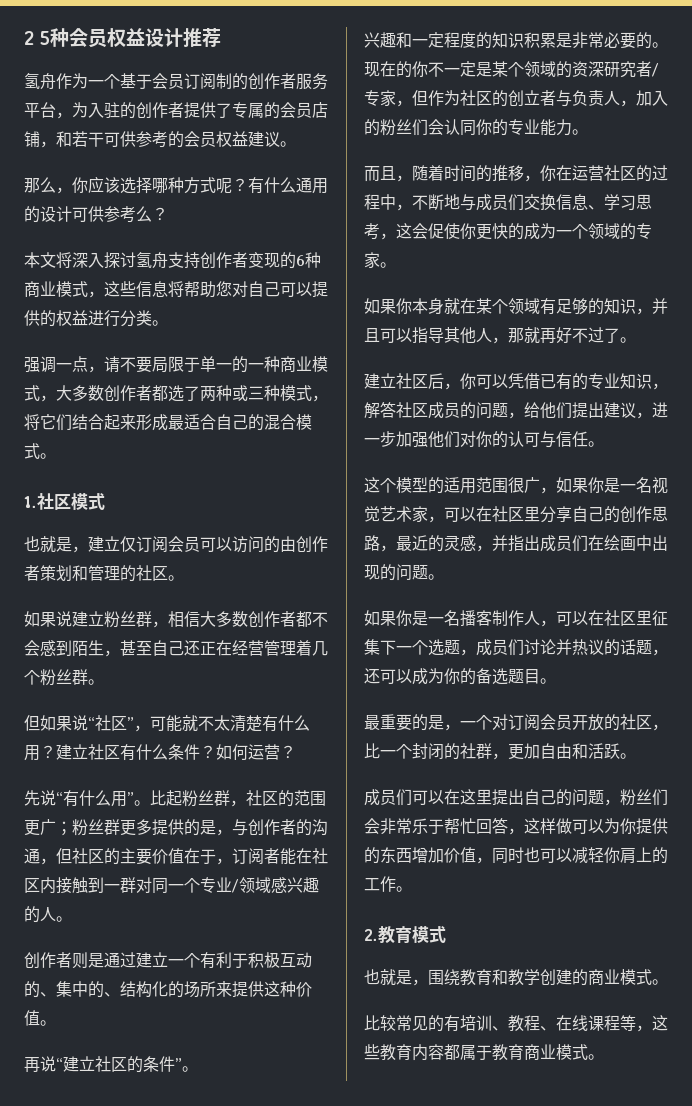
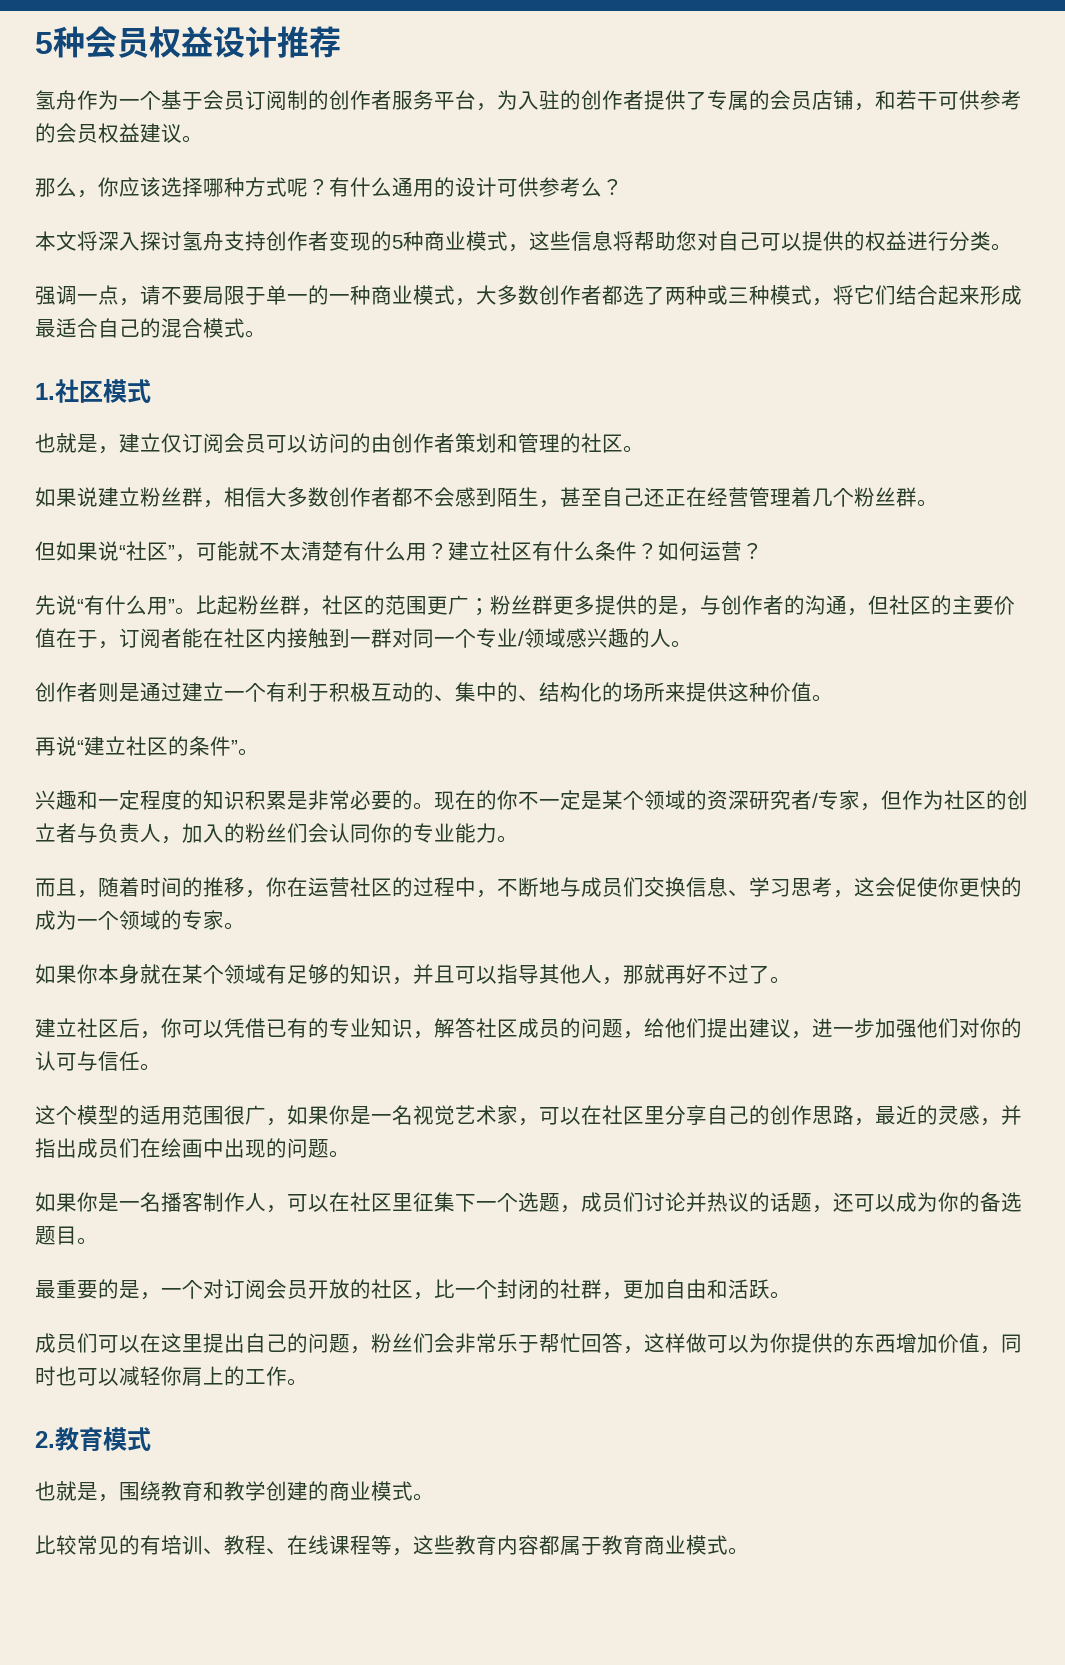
[24,31,34,45] 2 -> (35, 43) none
[296,255,305,266] 6 -> [392,235,403,249] 5

